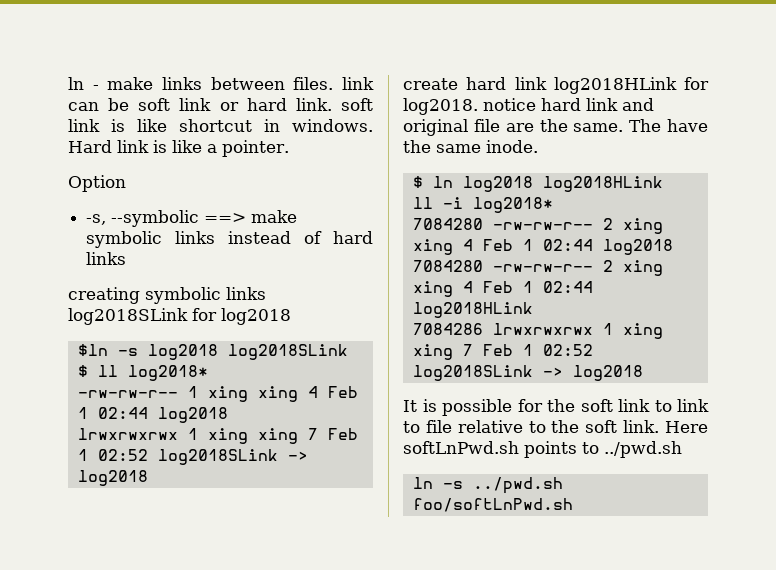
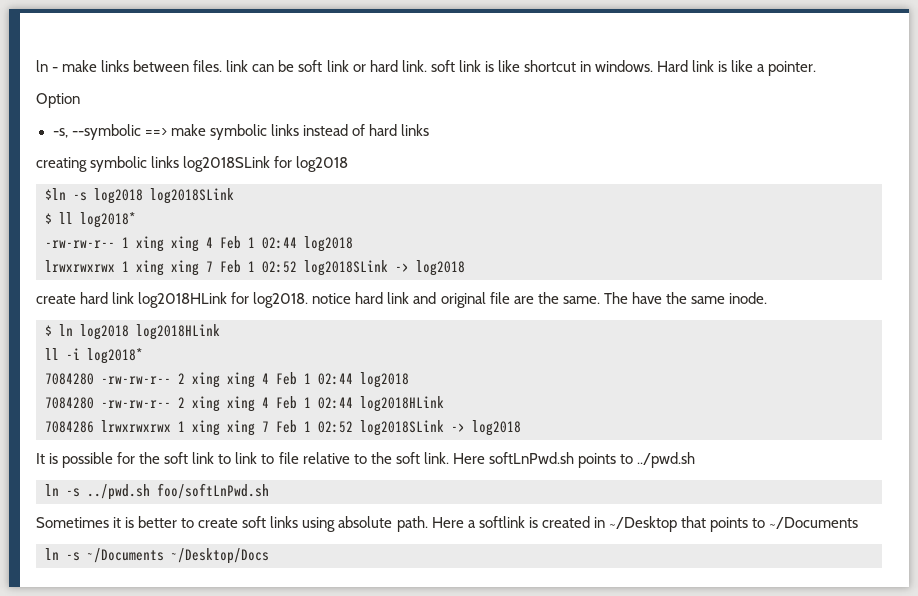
(573, 505) none -> [36,516,859,532] [45,548,269,564] // Sometimes it is better to create soft links using absolute path. Here a softlink is created in ~/Desktop that points to ~/Documents // ln -s ~/Documents ~/Desktop/Docs

